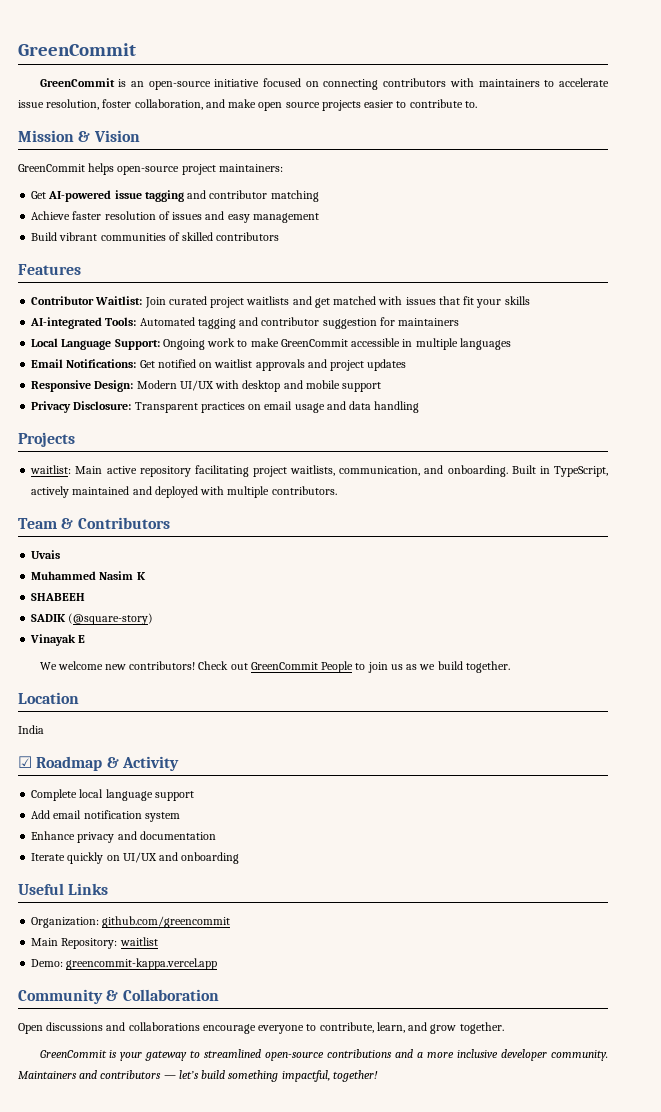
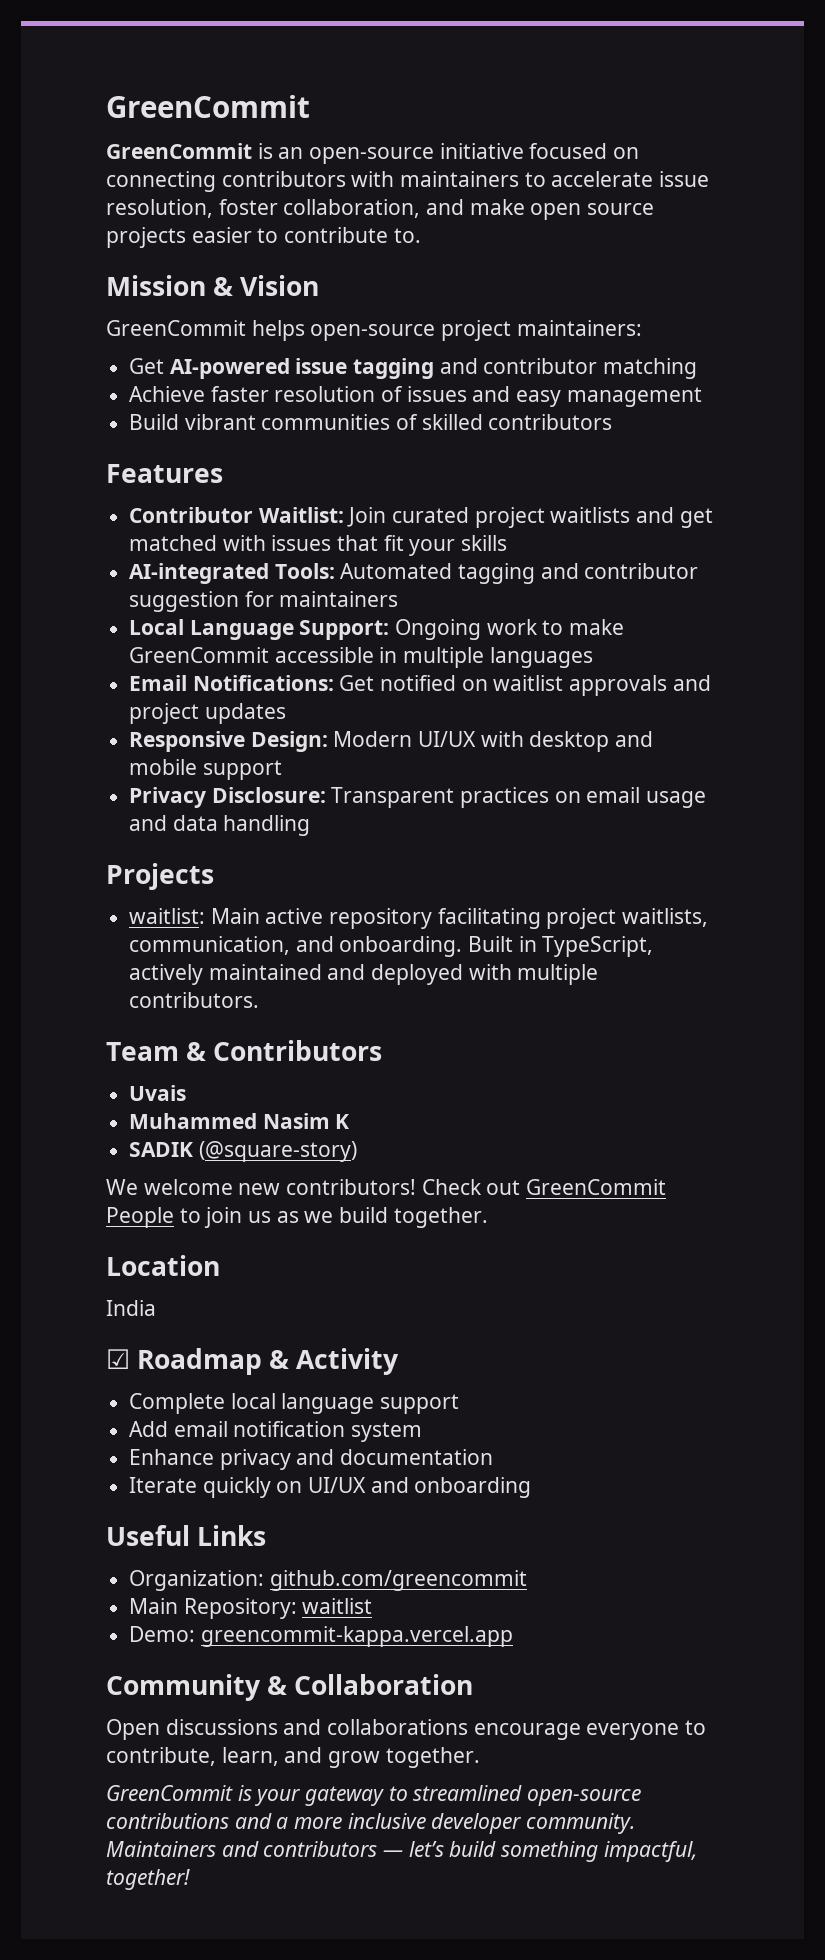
[31,593,86,601] // SHABEEH -> (350, 1121) none
[30,634,86,646] // Vinayak E -> (357, 1151) none

